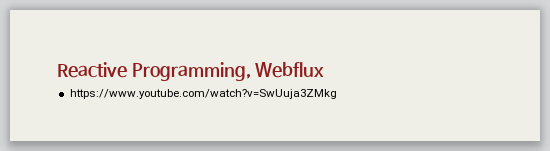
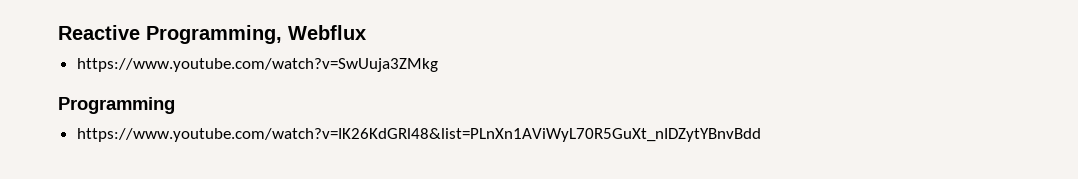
(337, 94) none -> [58,97,175,114] [76,128,761,142] // Programming // https://www.youtube.com/watch?v=IK26KdGRl48&list=PLnXn1AViWyL70R5GuXt_nIDZytYBnvBdd

